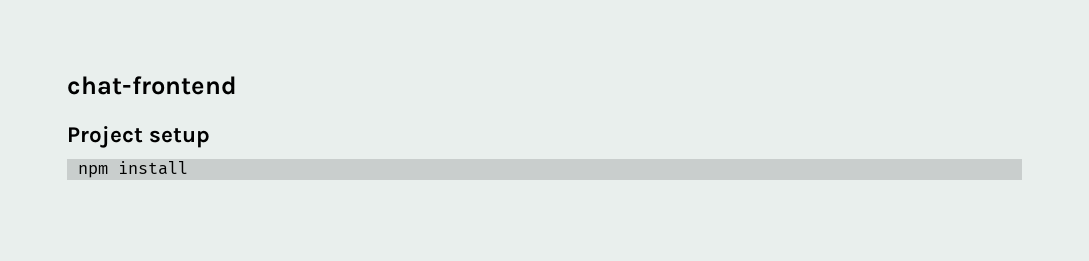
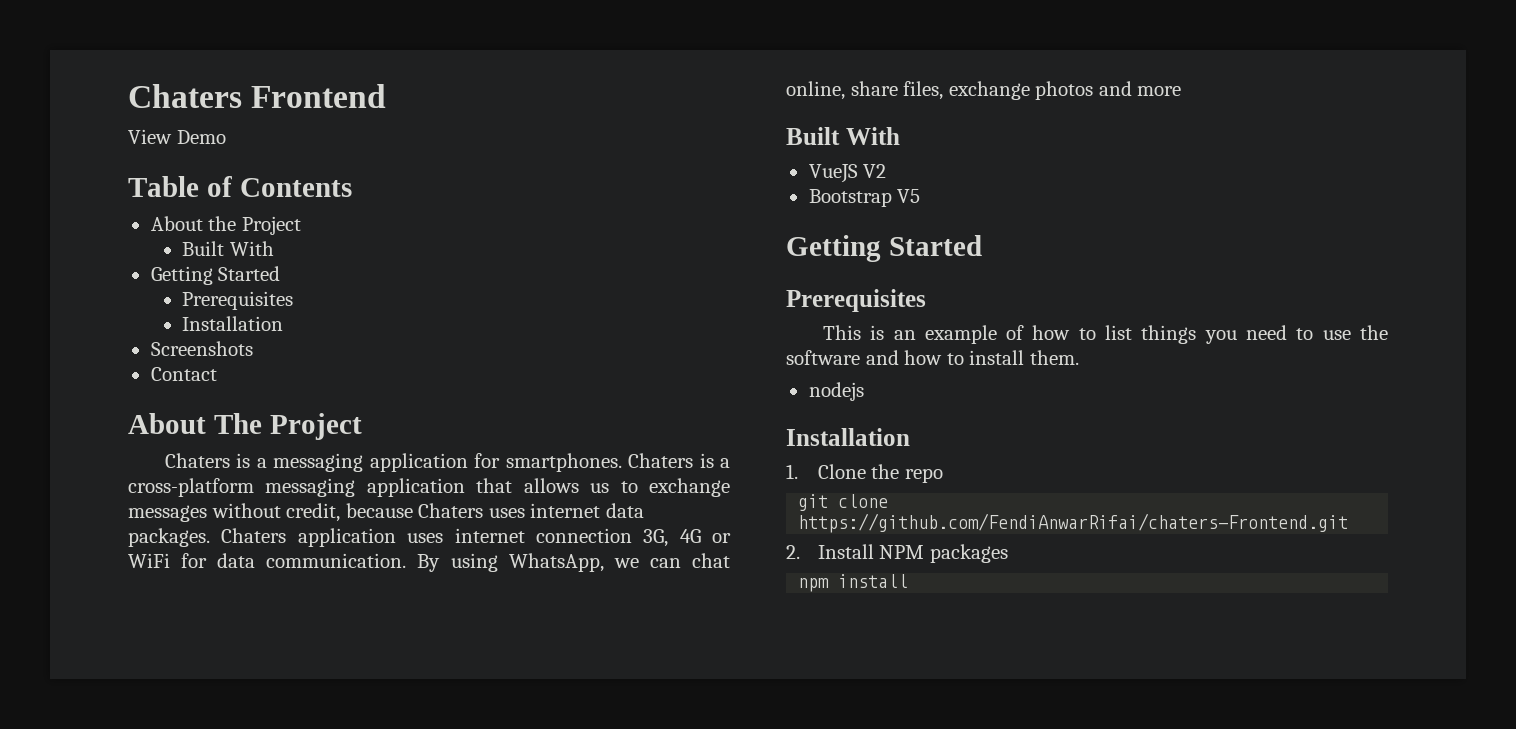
[67,76,237,95] [67,126,211,148] chat-frontend // Project setup -> [128,84,387,108] [128,129,226,144] [128,176,352,197] [150,216,301,235] [182,241,274,256] [150,266,281,285] [182,291,294,310] [182,316,284,331] [150,341,253,356] [150,367,217,381] [128,413,362,440] [164,453,730,472] [128,478,730,497] [128,503,644,522] [128,528,731,547] [128,553,731,572] [786,81,1182,100] [786,127,900,145] [808,164,887,183] [808,189,921,207] [786,235,982,262] [786,289,926,312] [822,325,1388,344] [786,350,1079,365] [808,382,864,401] [786,428,910,446] [786,464,943,483] [798,494,889,511] [798,513,1349,533] [786,544,1008,563] Chaters Frontend // View Demo // Table of Contents // About the Project // Built With // Getting Started // Prerequisites // Installation // Screenshots // Contact // About The Project // Chaters is a messaging application for smartphones. Chaters is a cross-platform messaging application that allows us to exchange messages without credit, because Chaters uses internet data packages. Chaters application uses internet connection 3G, 4G or WiFi for data communication. By using WhatsApp, we can chat online, share files, exchange photos and more // Built With // VueJS V2 // Bootstrap V5 // Getting Started // Prerequisites // This is an example of how to list things you need to use the software and how to install them. // nodejs // Installation // 1. Clone the repo // git clone https://github.com/FendiAnwarRifai/chaters-Frontend.git // 2. Install NPM packages

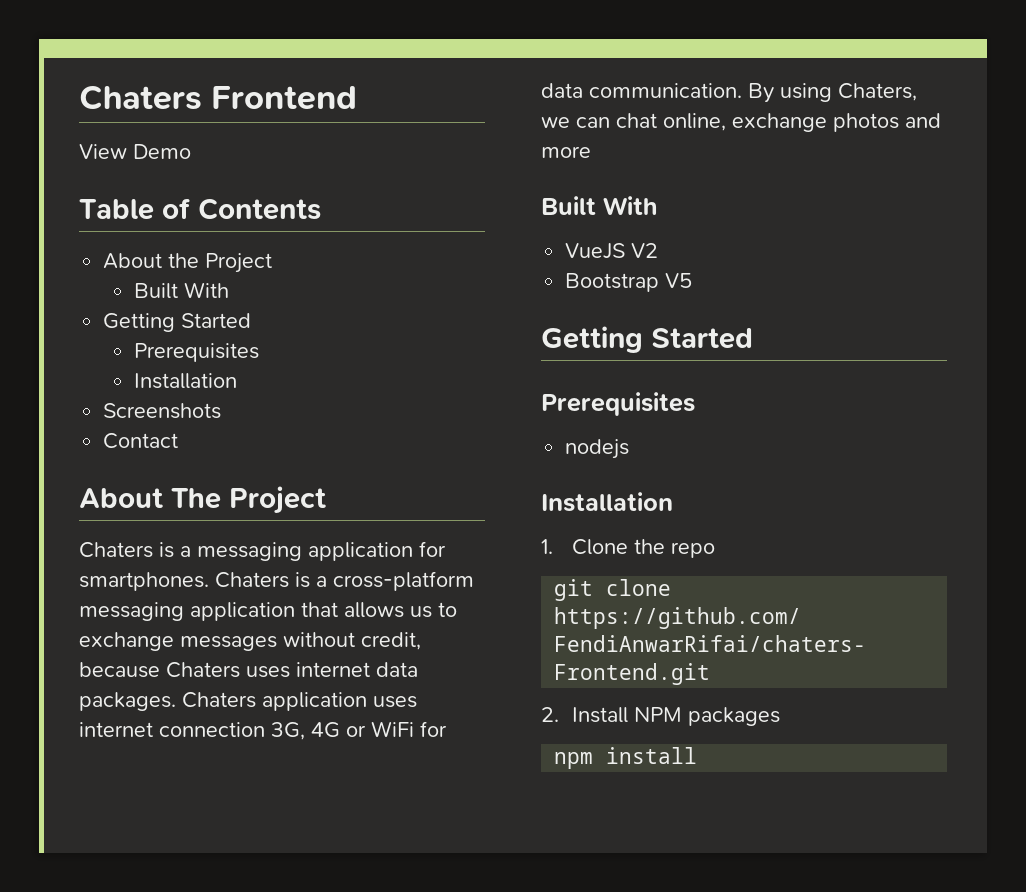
[508,553,604,572] WhatsApp, -> [838,83,917,101] Chaters,
[850,81,944,100] share files, -> (726, 122) none
[822,325,1388,344] [786,350,1079,365] // This is an example of how to list things you need to use the software and how to install them. -> (695, 404) none

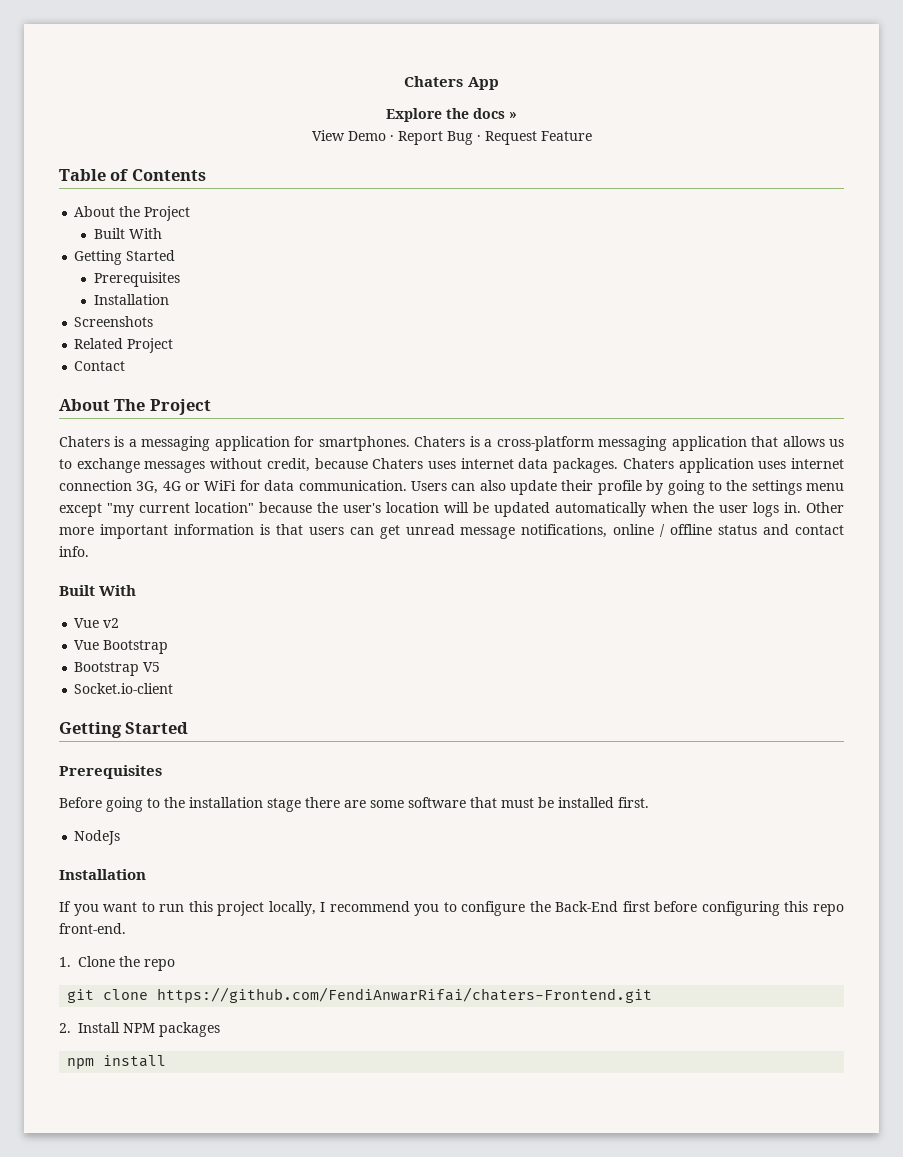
[79,85,358,110] [79,144,191,159] Chaters Frontend // View Demo -> [404,76,499,90] [386,108,517,122] [311,130,592,145] Chaters App // Explore the docs » // View Demo · Report Bug · Request Feature
(222, 411) none -> [74,338,174,353] // Related Project
[748,83,917,103] [541,113,941,132] [541,146,591,158] [541,196,657,215] [565,243,659,259] By using Chaters, we can chat online, exchange photos and more // Built With // VueJS V2 -> [410,480,844,495] [59,502,844,517] [59,524,844,539] [59,546,89,557] [59,585,137,596] [74,618,120,628] [74,640,169,654] Users can also update their profile by going to the settings menu except "my current location" because the user's location will be updated automatically when the user logs in. Other more important information is that users can get unread message notifications, online / offline status and contact info. // Built With // Vue v2 // Vue Bootstrap
[541,326,753,353] [541,392,695,416] [565,439,630,459] [541,492,673,512] // Getting Started // Prerequisites // nodejs // Installation -> [74,683,174,694] [59,722,189,738] [59,765,162,779] [59,797,649,812] [74,830,121,845] [59,869,146,880] [59,901,844,916] [59,923,126,934] // Socket.io-client // Getting Started // Prerequisites // Before going to the installation stage there are some software that must be installed first. // NodeJs // Installation // If you want to run this project locally, I recommend you to configure the Back-End first before configuring this repo front-end.

